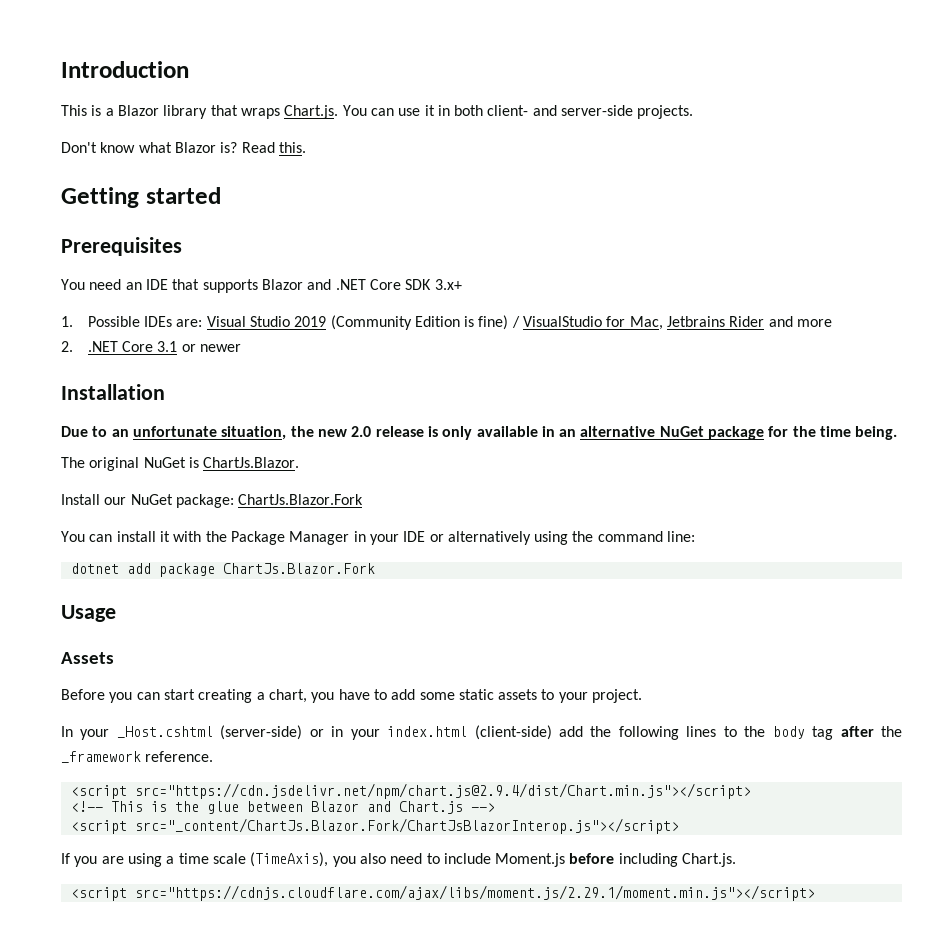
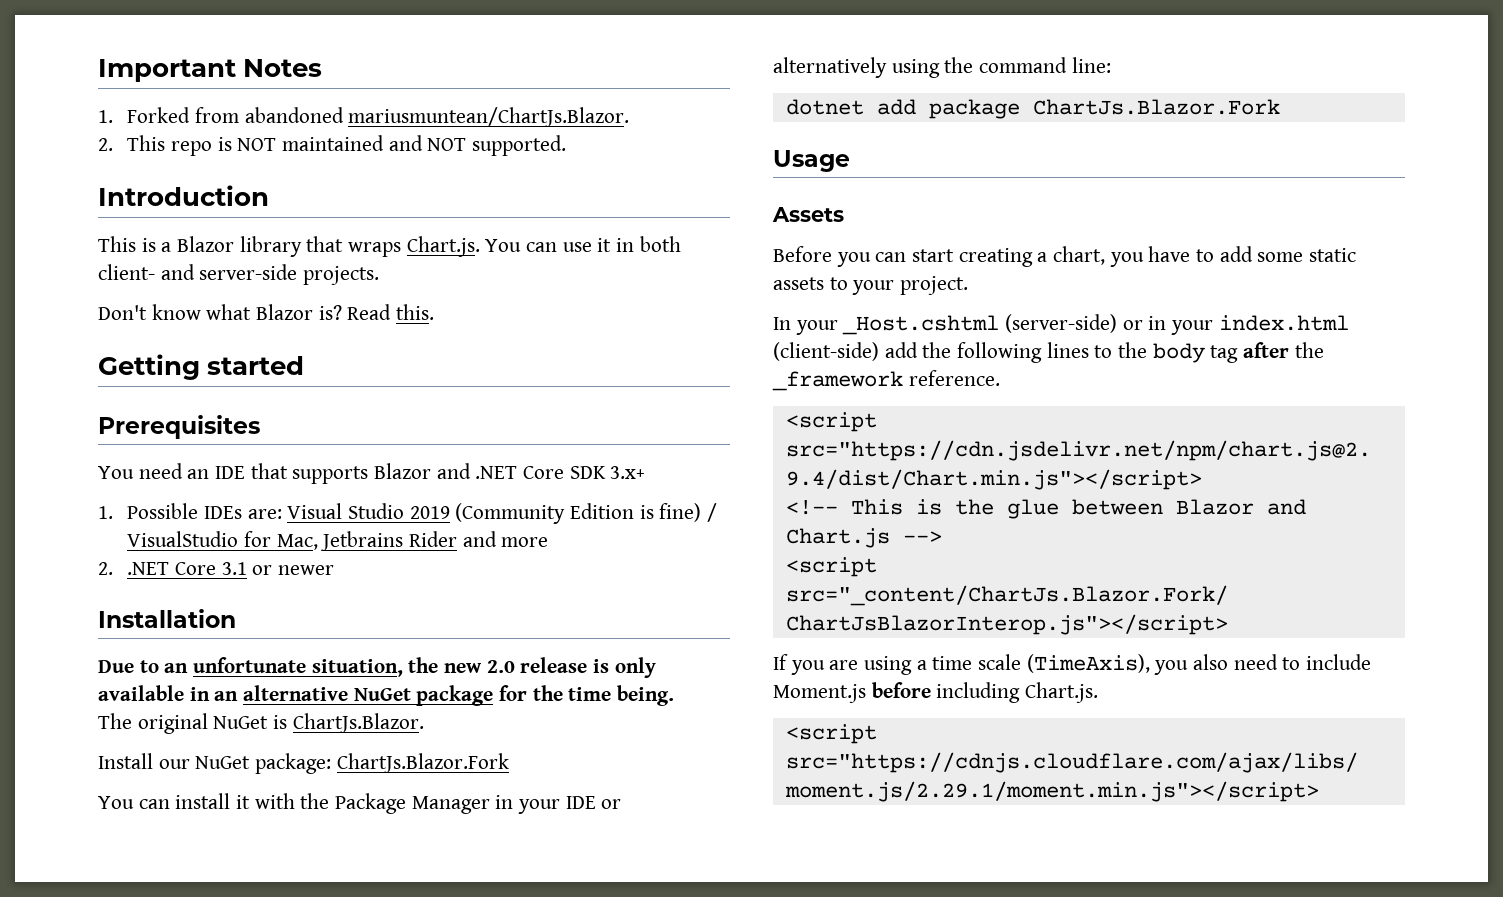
(61, 69) none -> [98,59,323,82] [98,107,630,127] [98,135,567,156] Important Notes // 1. Forked from abandoned mariusmuntean/ChartJs.Blazor. // 2. This repo is NOT maintained and NOT supported. //

